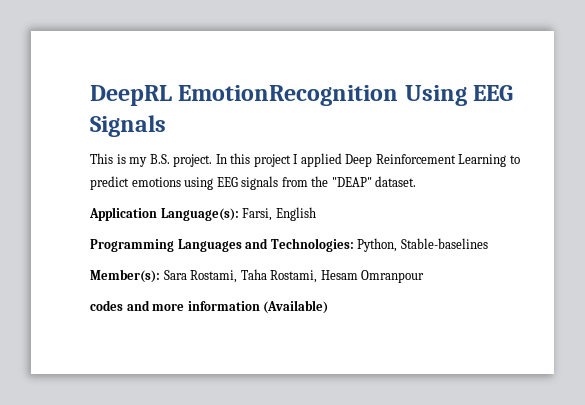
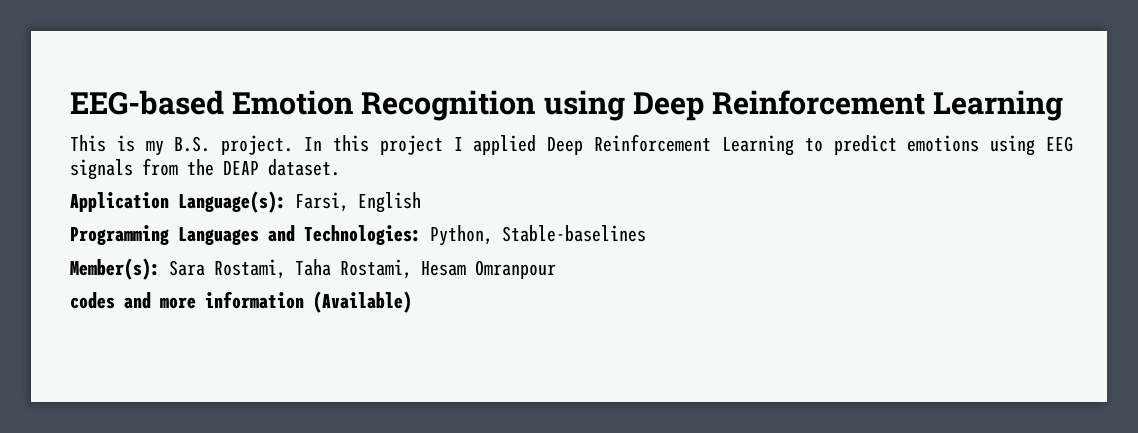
[90,85,514,106] [90,115,166,137] DeepRL EmotionRecognition Using EEG Signals -> [70,90,1064,121] EEG-based Emotion Recognition using Deep Reinforcement Learning
[331,177,372,187] "DEAP" -> [223,161,259,175] DEAP

